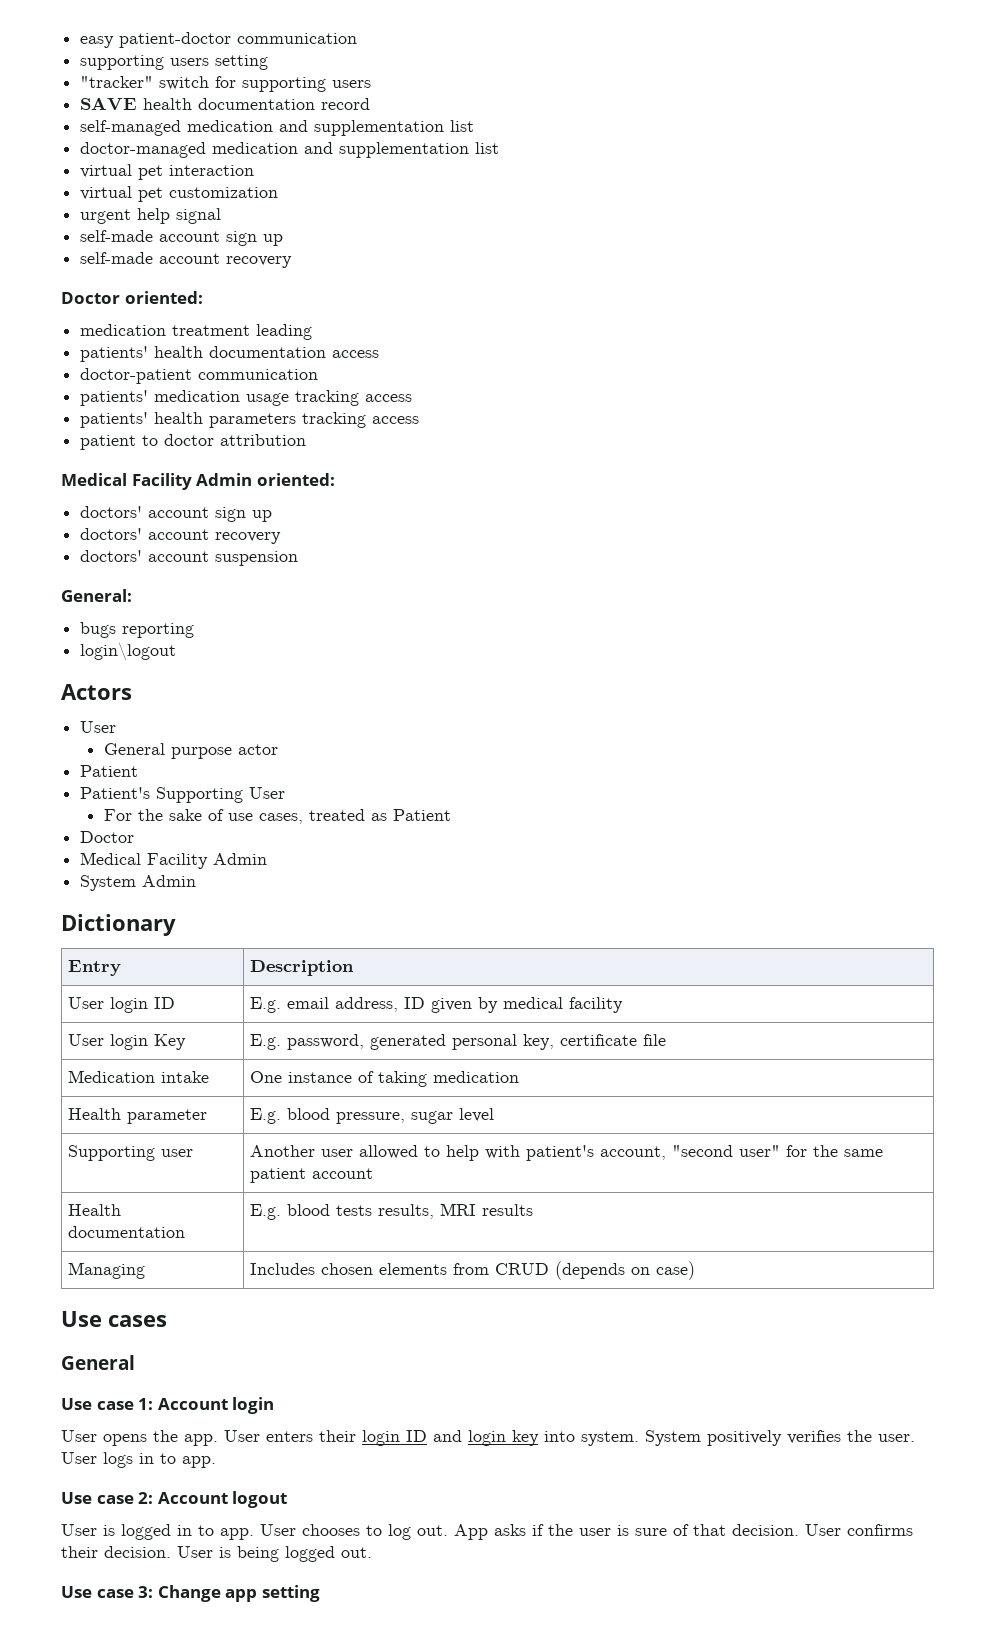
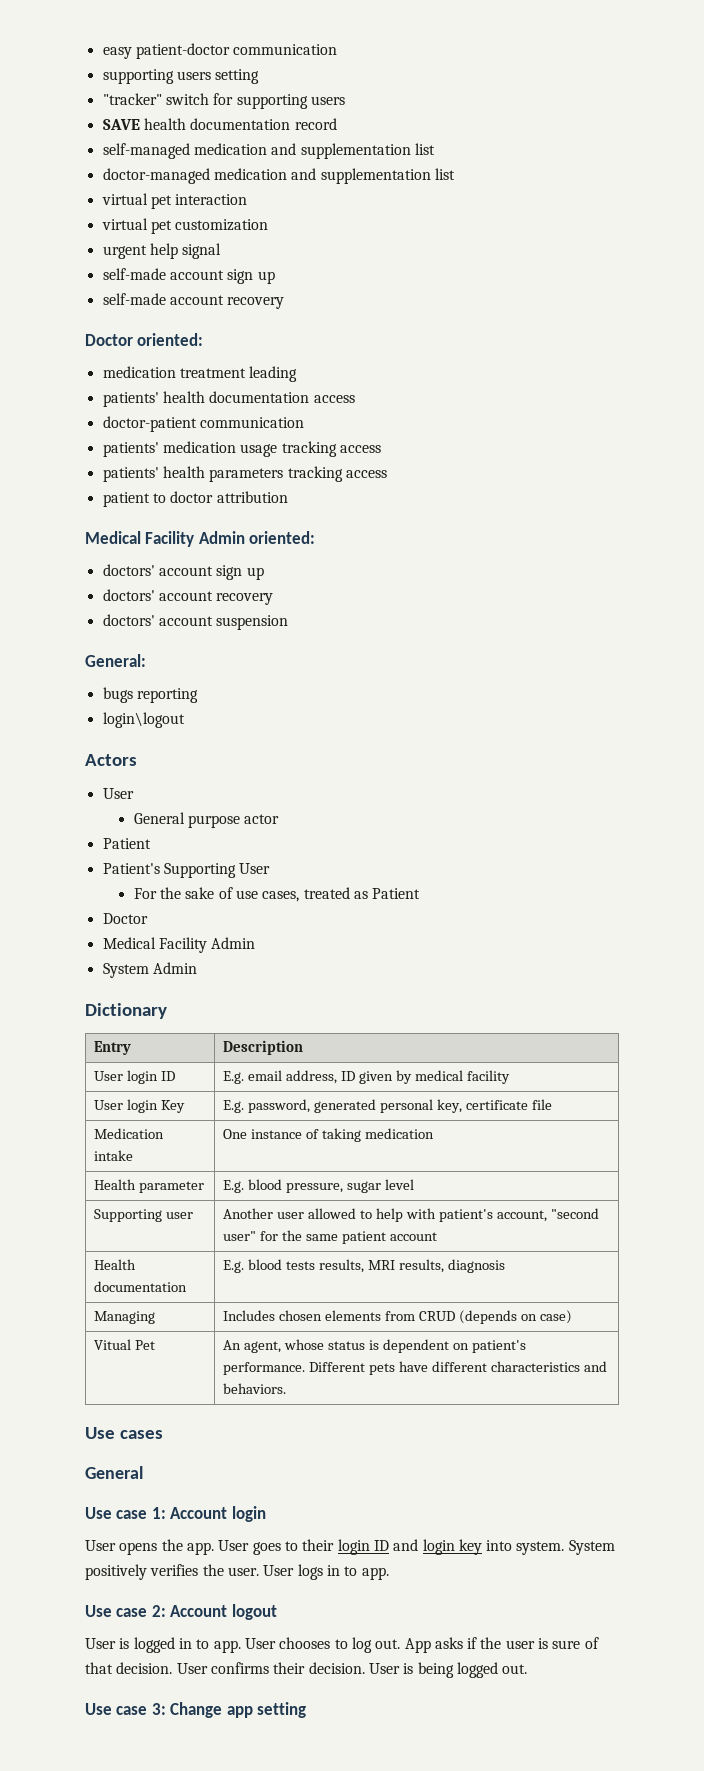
[482,1204,534,1216] results -> [398,1259,505,1273] results, diagnosis
(696, 1270) none -> [94,1339,156,1350] [223,1339,526,1353] [223,1361,607,1375] [223,1383,287,1394] // Vitual Pet | An agent, whose status is dependent on patient's performance. Different pets have different characteristics and behaviors.
[266,1431,313,1442] enters -> [252,1541,298,1555] goes to

